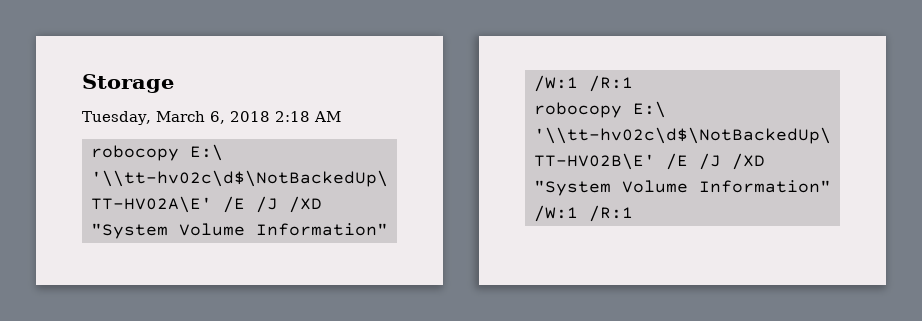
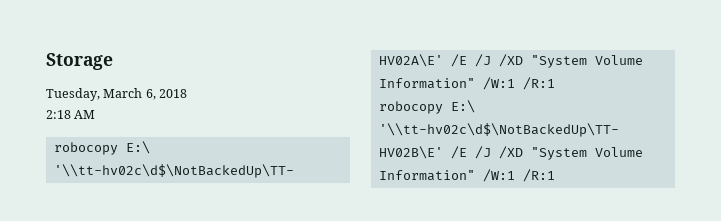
(270, 116) none -> (188, 93) //

